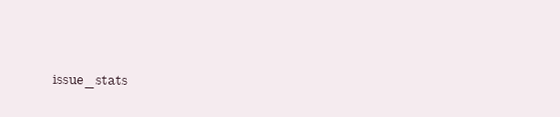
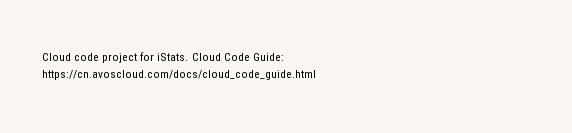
[52,74,128,89] issue_stats -> [42,52,284,63] [42,70,316,80] Cloud code project for iStats. Cloud Code Guide: https://cn.avoscloud.com/docs/cloud_code_guide.html

